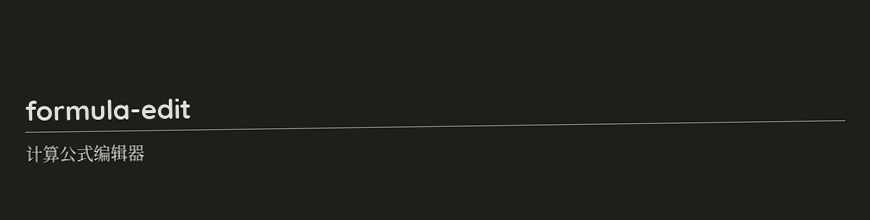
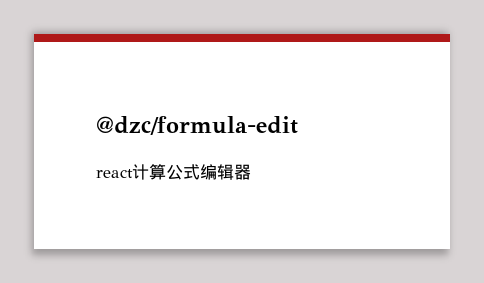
[24,97,192,121] formula-edit // -> [96,116,298,135] [96,169,133,178] @dzc/formula-edit // react

